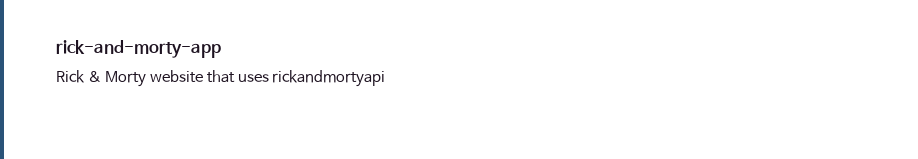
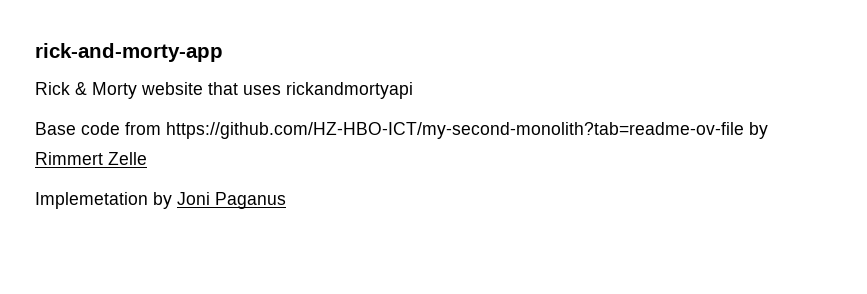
(386, 78) none -> [35,122,768,139] [35,152,147,165] [35,192,286,209] // Base code from https://github.com/HZ-HBO-ICT/my-second-monolith?tab=readme-ov-file by Rimmert Zelle // Implemetation by Joni Paganus

